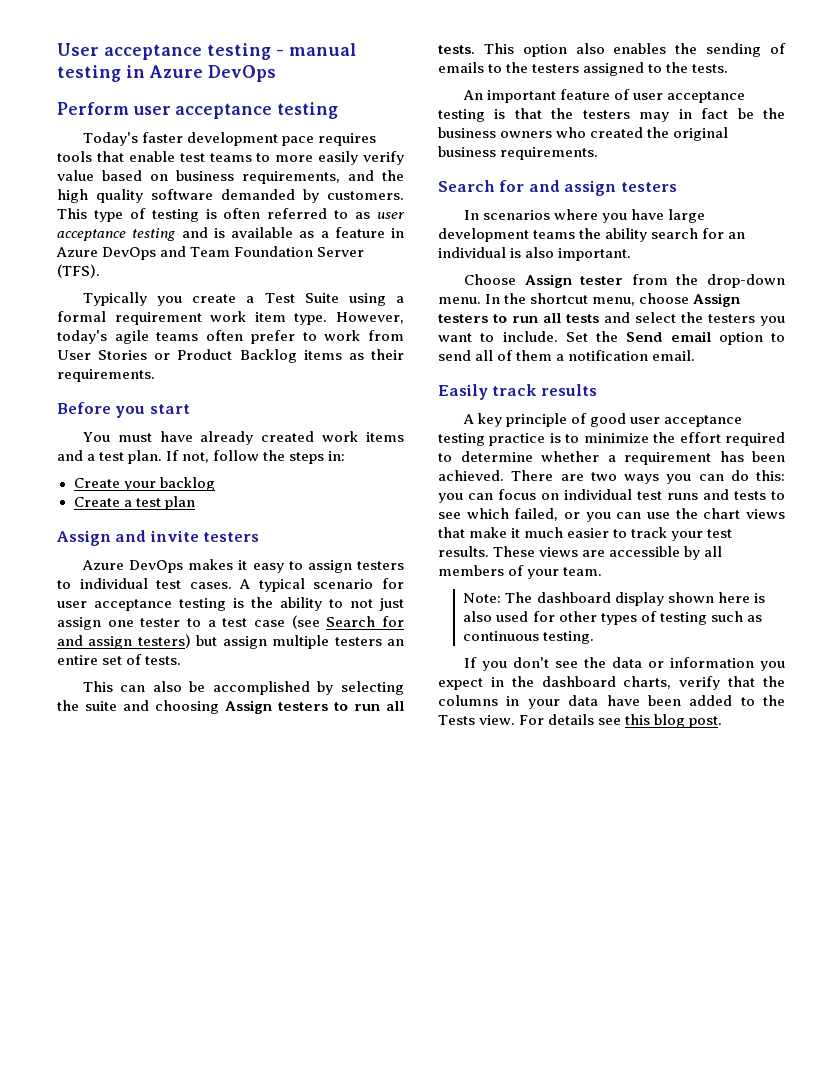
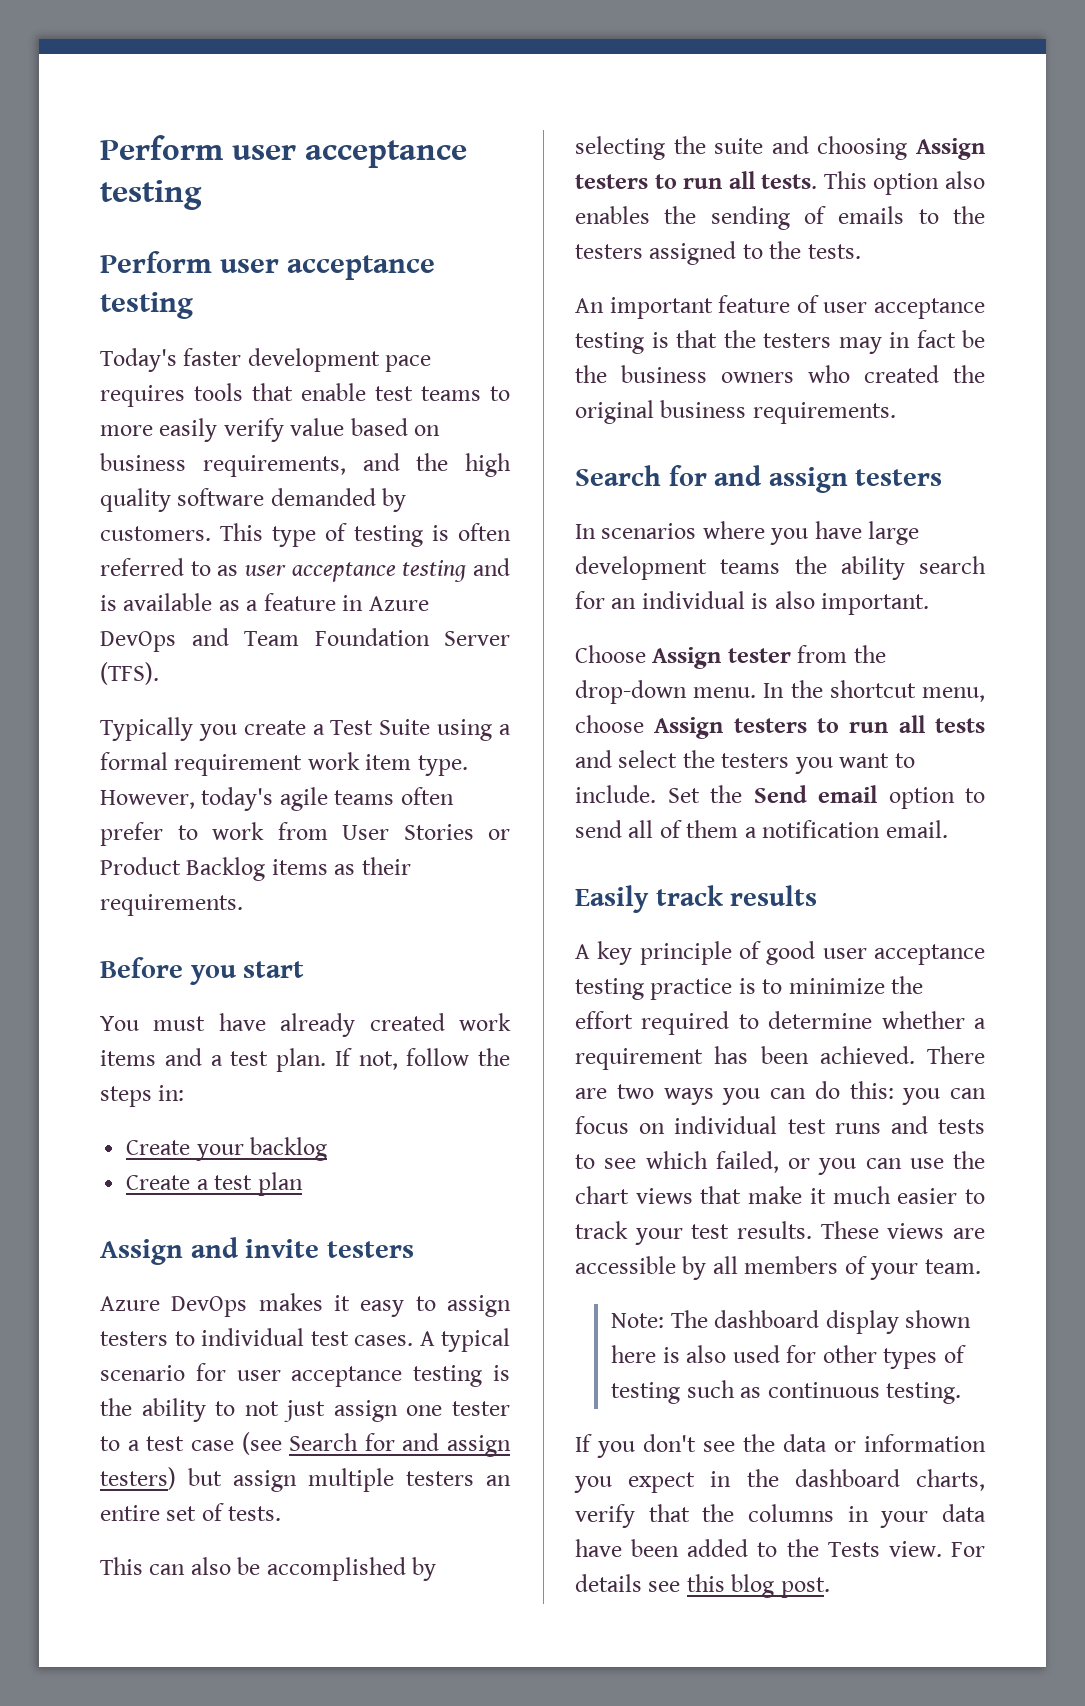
[57,43,356,60] [57,65,276,82] User acceptance testing - manual testing in Azure DevOps -> [100,135,467,168] [100,180,202,210] Perform user acceptance testing

